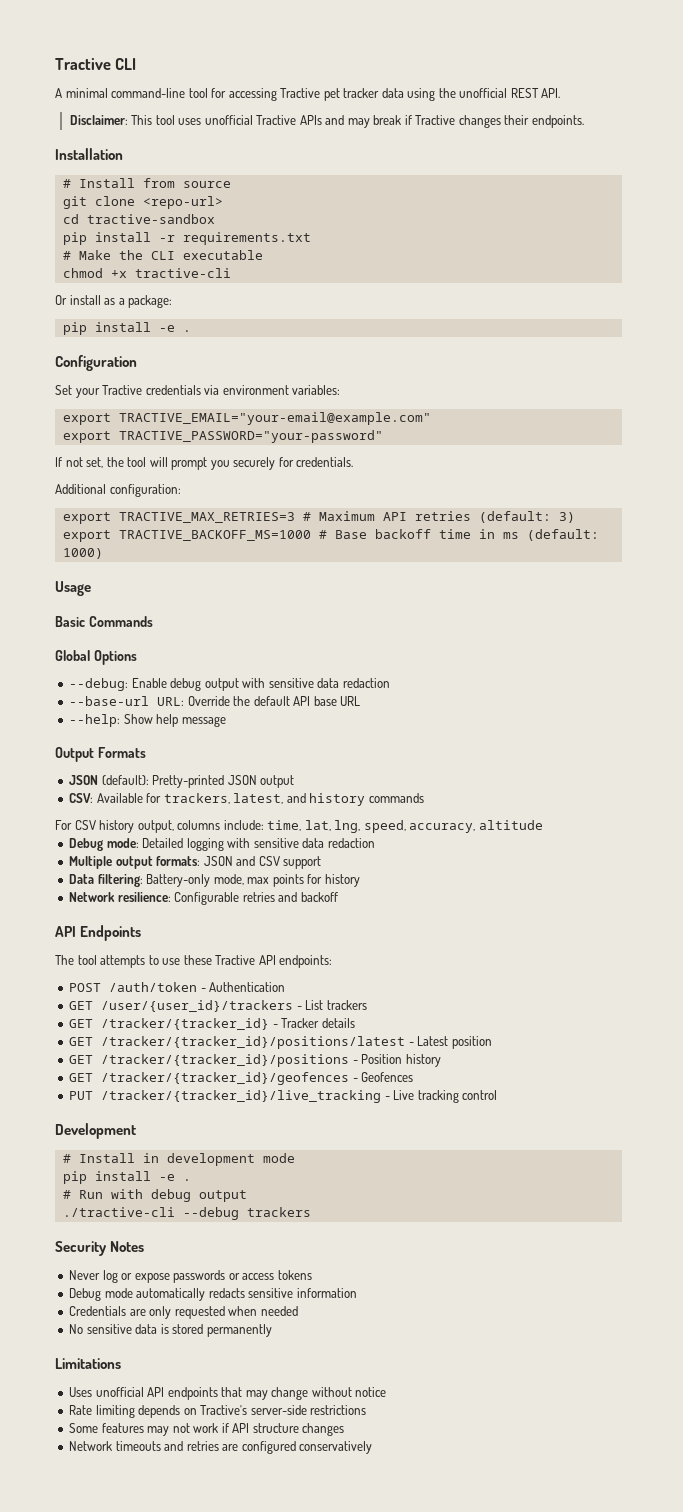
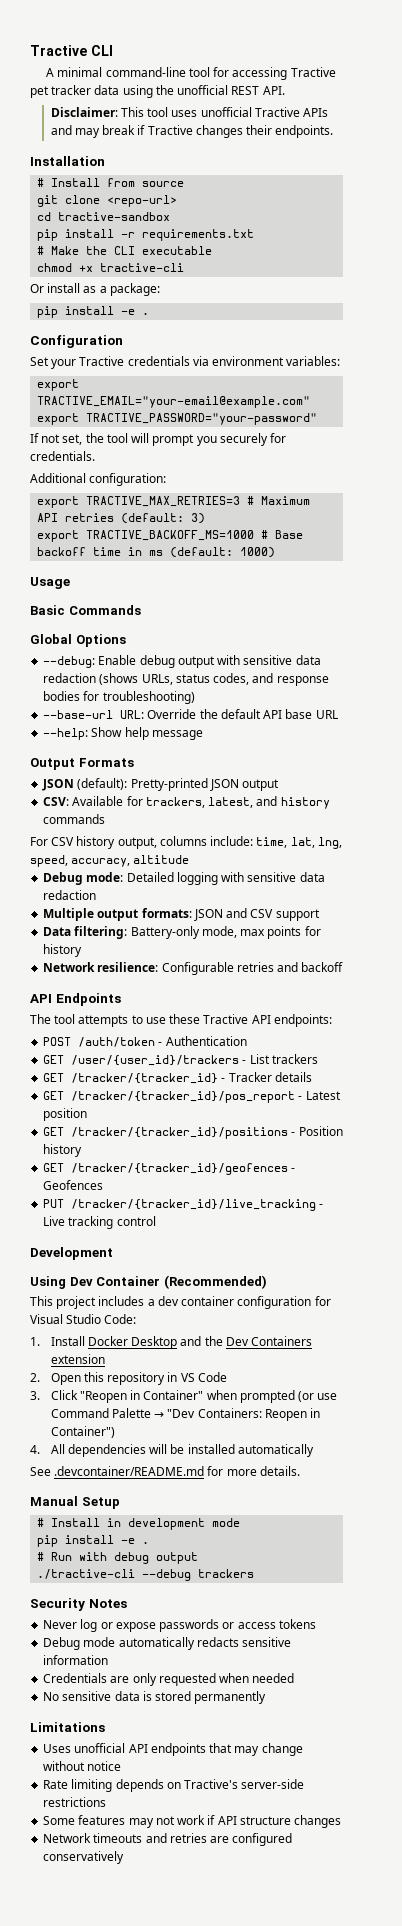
(390, 683) none -> [99,673,329,686] [43,691,195,704] (shows URLs, status codes, and response bodies for troubleshooting)
[101,1036,406,1049] /tracker/{tracker_id}/positions/latest -> [71,1091,296,1103] /tracker/{tracker_id}/pos_report
(136, 1131) none -> [30,1275,267,1289] [30,1296,331,1309] [30,1314,137,1324] [30,1336,313,1349] [50,1354,105,1364] [30,1372,227,1385] [30,1390,338,1403] [50,1408,321,1421] [50,1426,115,1438] [30,1444,314,1457] [30,1466,300,1476] [30,1496,120,1509] // Using Dev Container (Recommended) // This project includes a dev container configuration for Visual Studio Code: // 1. Install Docker Desktop and the Dev Containers extension // 2. Open this repository in VS Code // 3. Click "Reopen in Container" when prompted (or use Command Palette → "Dev Containers: Reopen in Container") // 4. All dependencies will be installed automatically // See .devcontainer/README.md for more details. // Manual Setup

